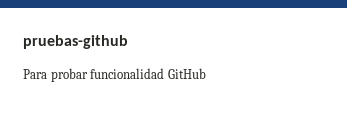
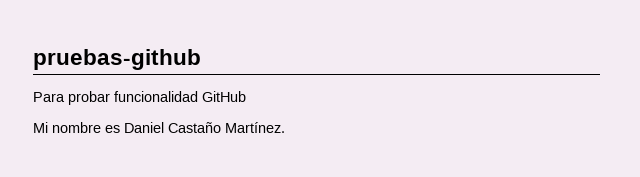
(206, 73) none -> [33,122,285,133] // Mi nombre es Daniel Castaño Martínez.

